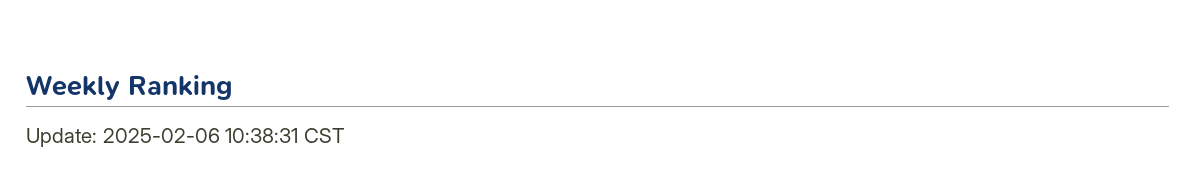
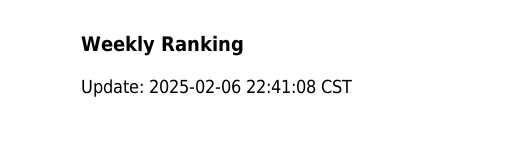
[225,128,299,143] 10:38:31 -> [246,79,316,94] 22:41:08

